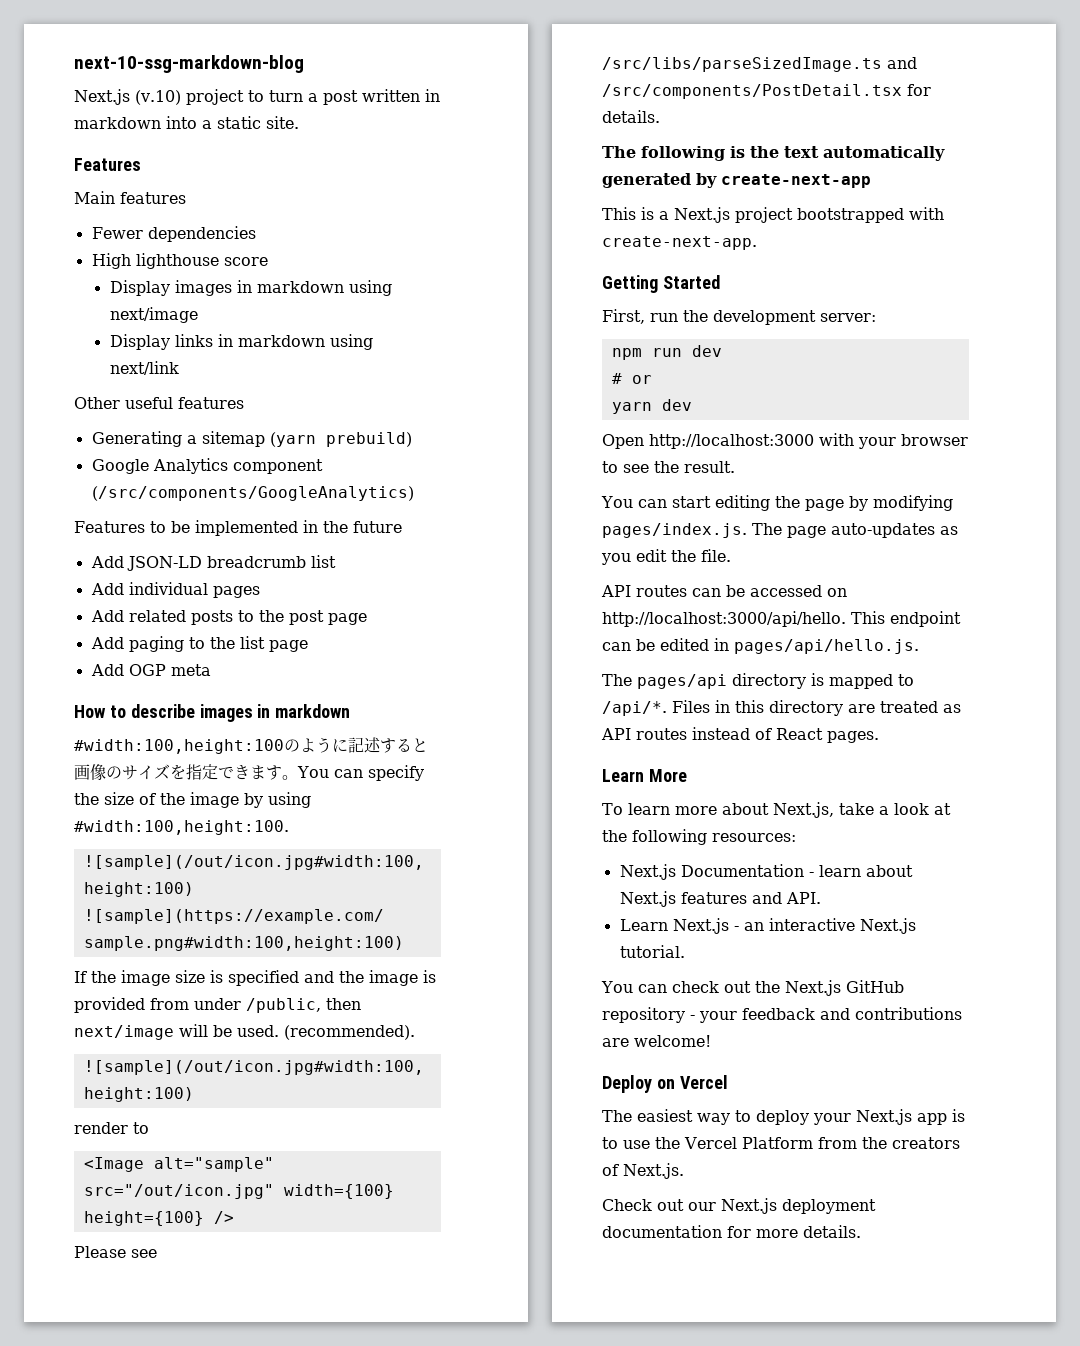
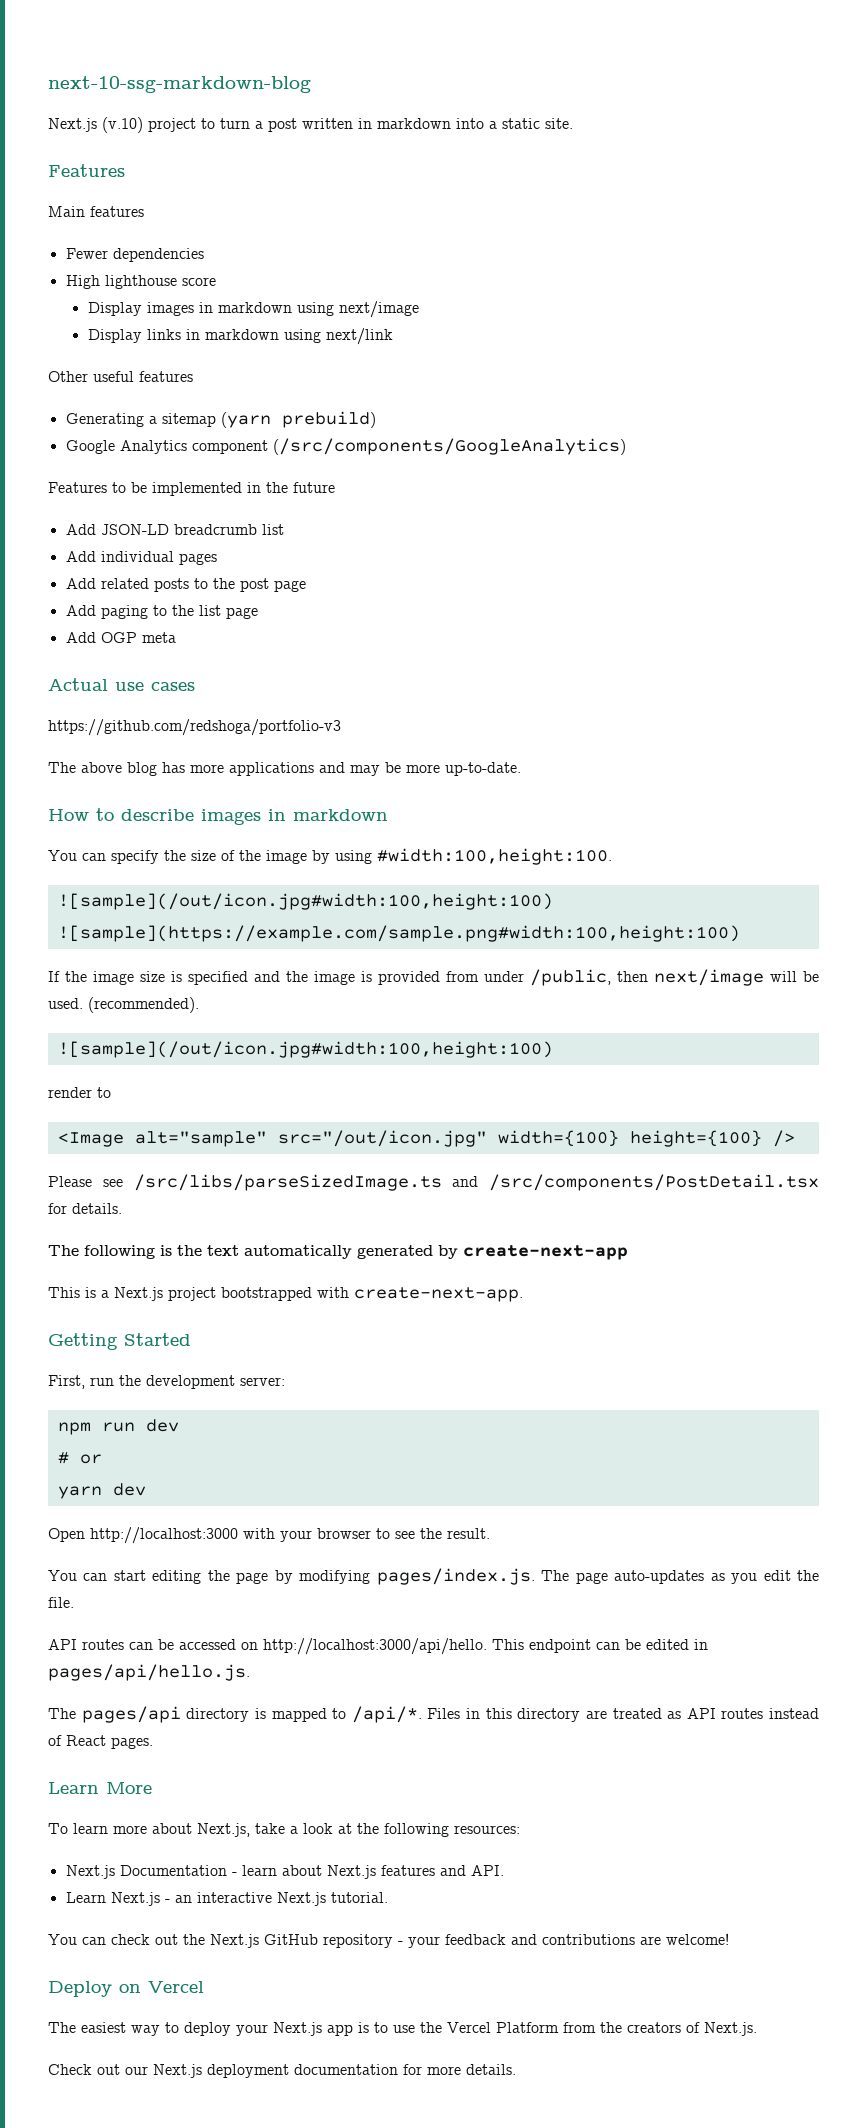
(211, 670) none -> [48,678,195,691] [48,719,341,736] [48,762,521,776] // Actual use cases // https://github.com/redshoga/portfolio-v3 // The above blog has more applications and may be more up-to-date.
[74,737,428,754] [74,764,298,781] #width:100,height:100のように記述すると画像のサイズを指定できます。 -> (388, 815) none

